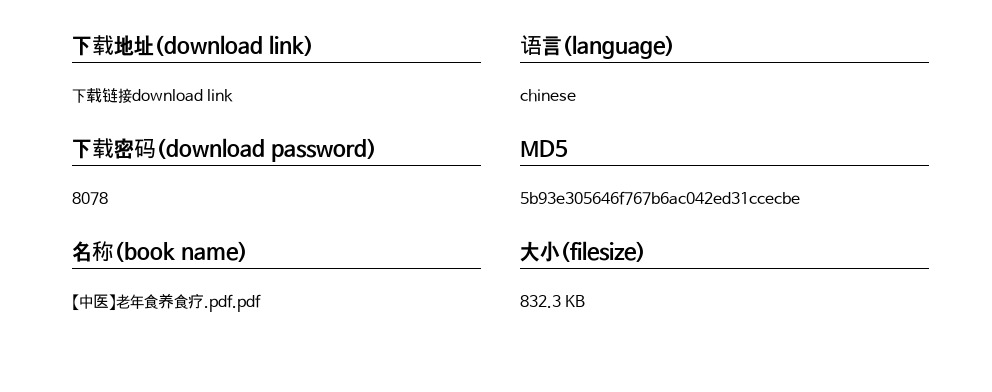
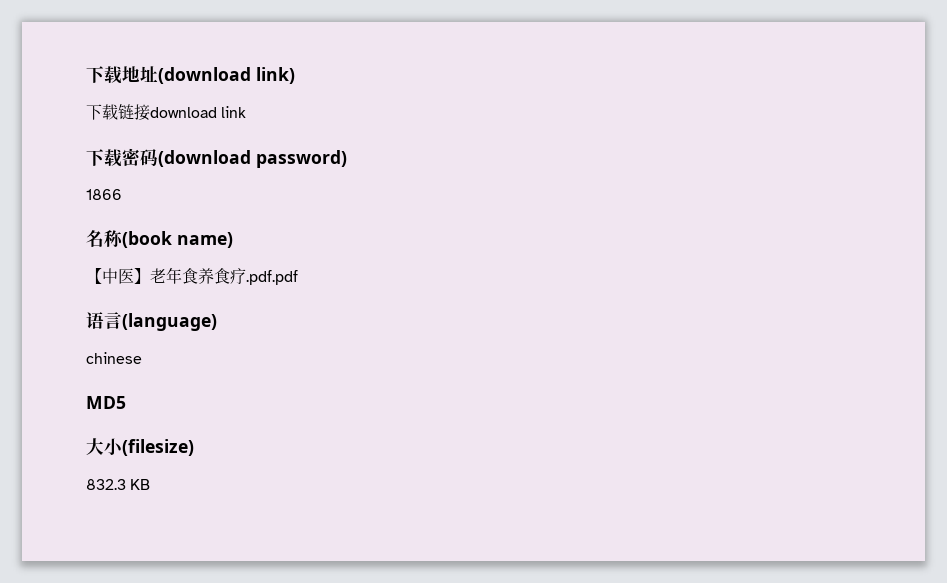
[72,192,108,205] 8078 -> [86,189,122,200] 1866
[520,191,800,205] // 5b93e305646f767b6ac042ed31ccecbe -> (126, 402) none

